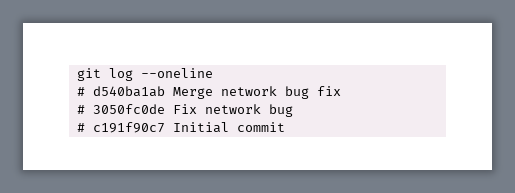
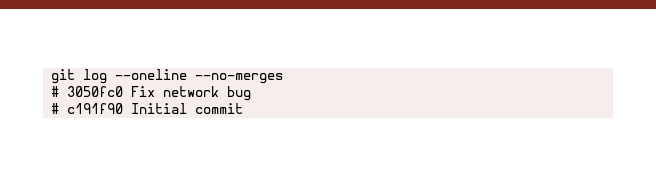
[77,86,342,99] [77,104,166,114] // # d540ba1ab Merge network bug fix // # 3050fc0de -> [195,73,284,84] [51,86,124,97] --no-merges // # 3050fc0
[93,122,166,133] c191f90c7 -> [67,103,124,114] c191f90

